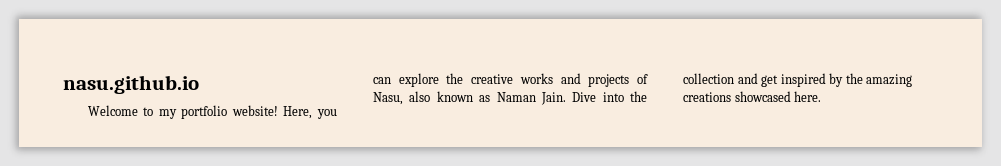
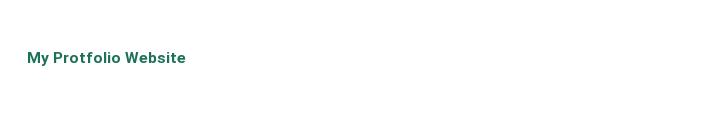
[63,75,199,94] [87,105,337,119] [373,73,648,87] [373,91,647,105] [683,73,913,87] [683,91,822,102] nasu.github.io // Welcome to my portfolio website! Here, you can explore the creative works and projects of Nasu, also known as Naman Jain. Dive into the collection and get inspired by the amazing creations showcased here. -> [27,52,187,66] My Protfolio Website

